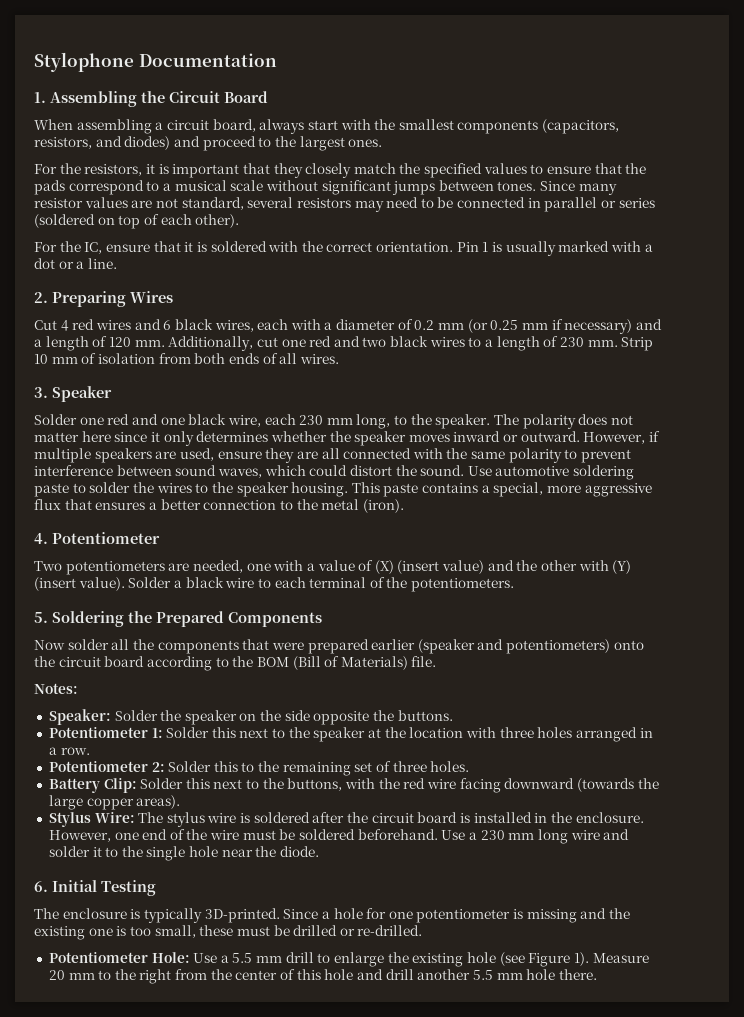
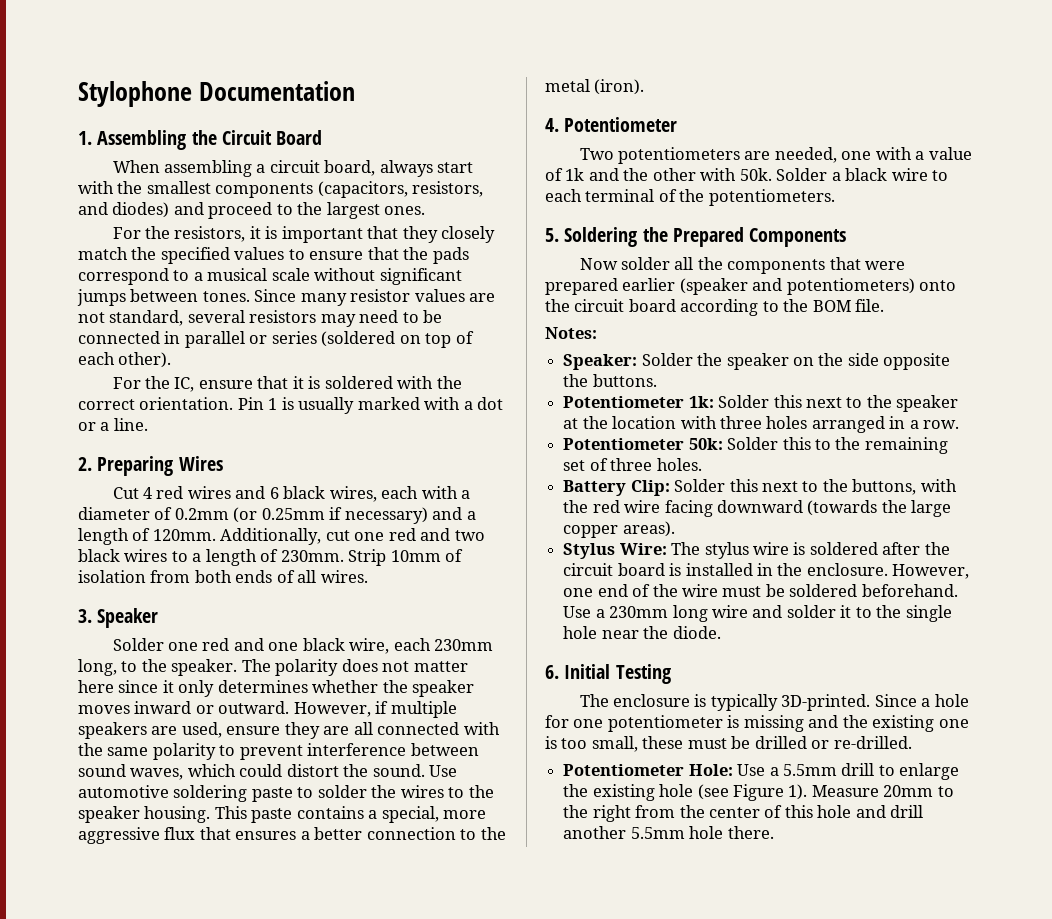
[414,319,548,333] 0.2 mm (or 0.25 mm -> [174,507,325,523] 0.2mm (or 0.25mm
[108,337,165,347] 120 mm. -> [152,529,216,541] 120mm.
[559,337,654,351] [34,354,78,364] 230 mm. Strip 10 mm -> [280,549,441,566] 230mm. Strip 10mm
[299,415,353,425] 230 mm -> [434,639,494,651] 230mm
[374,560,485,574] (X) (insert value) -> [565,168,585,181] 1k
[612,560,632,574] [34,577,125,591] (Y) (insert value). -> [739,168,772,181] 50k.
[292,656,408,670] (Bill of Materials) -> (851, 306) none
[151,728,163,738] 1: -> [688,396,714,408] 1k:
[151,762,165,772] 2: -> [688,438,723,450] 50k:
[480,830,535,840] 230 mm -> [609,606,669,618] 230mm
[232,953,283,963] 5.5 mm -> [782,764,837,776] 5.5mm
[48,970,95,980] 20 mm -> [883,785,934,797] 20mm
[472,970,523,980] 5.5 mm -> [630,827,685,839] 5.5mm

